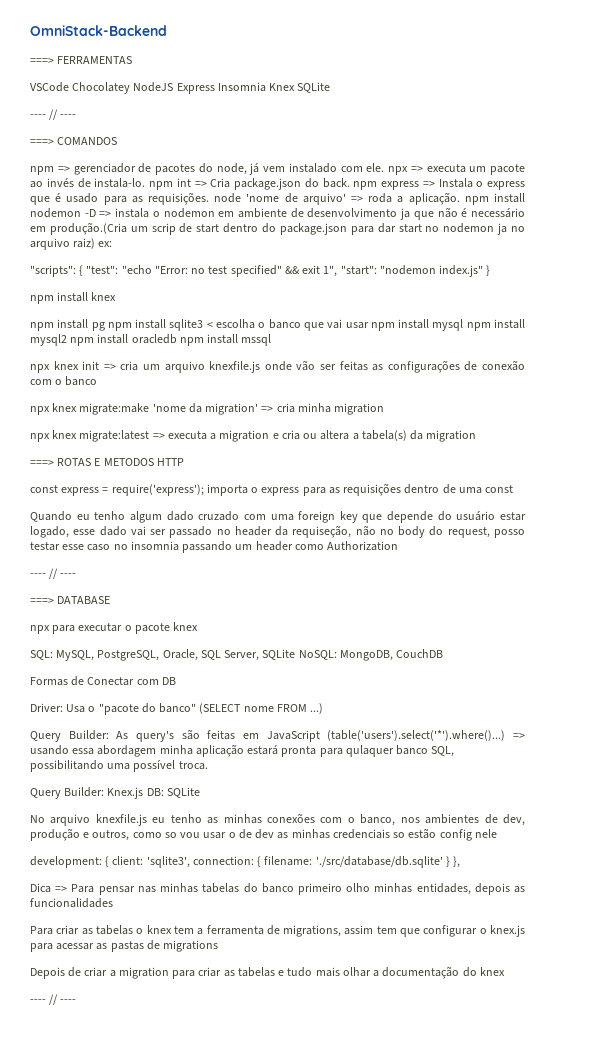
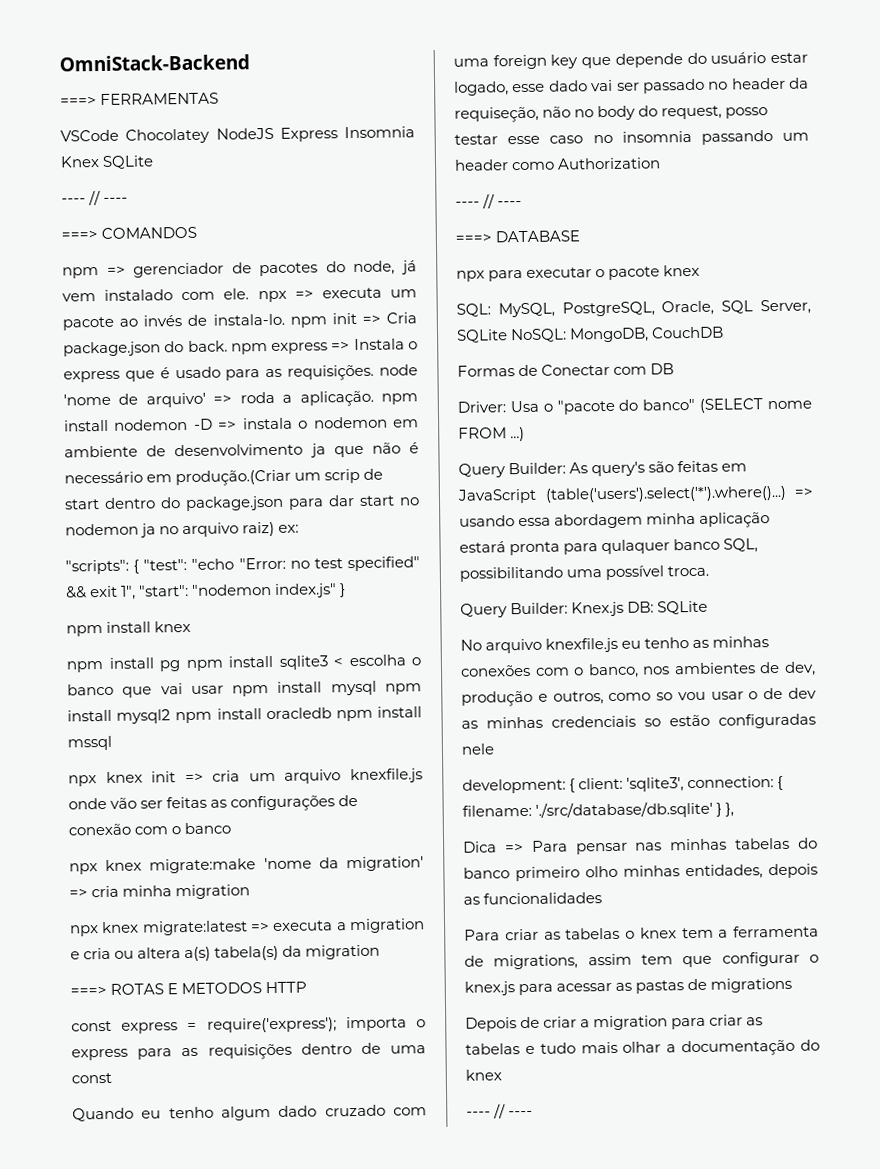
[176,178,191,187] int -> [331,312,357,325] init
[49,222,127,235] produção.(Cria -> [175,469,292,487] produção.(Criar
[352,433,359,440] a -> [184,946,212,962] a(s)
[439,829,472,841] config -> [718,713,816,729] configuradas

